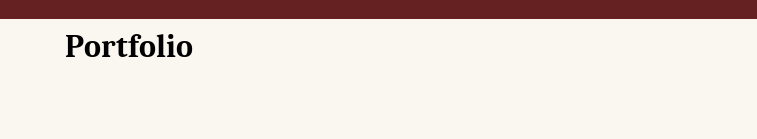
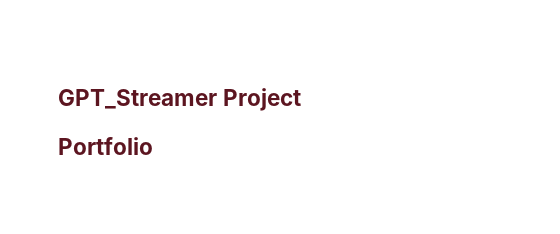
(65, 45) none -> [58,88,302,111] GPT_Streamer Project //

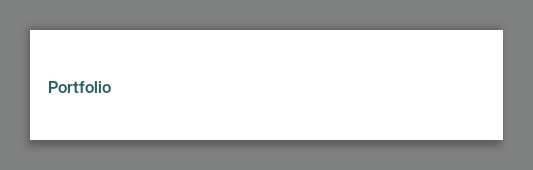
[58,88,302,111] GPT_Streamer Project // -> (48, 87) none

